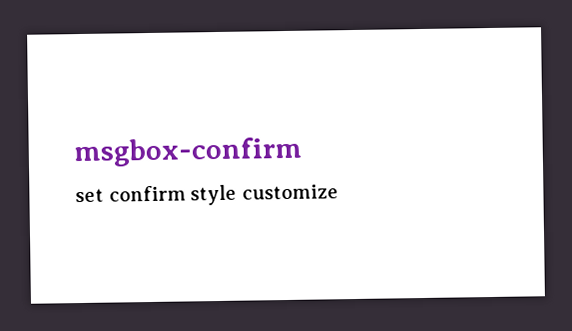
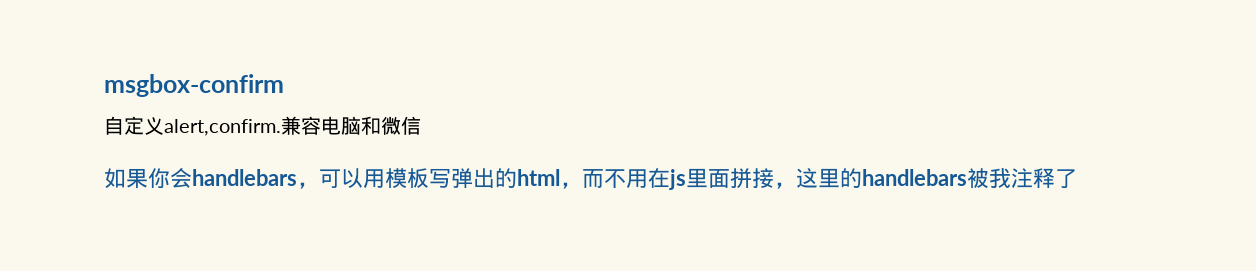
[75,184,339,206] set confirm style customize -> [104,116,421,136] [104,168,1077,190] 自定义alert,confirm.兼容电脑和微信 // 如果你会handlebars，可以用模板写弹出的html，而不用在js里面拼接，这里的handlebars被我注释了

